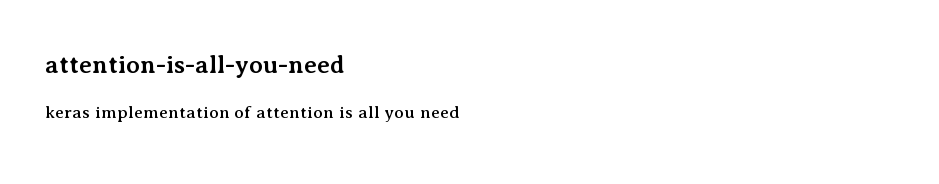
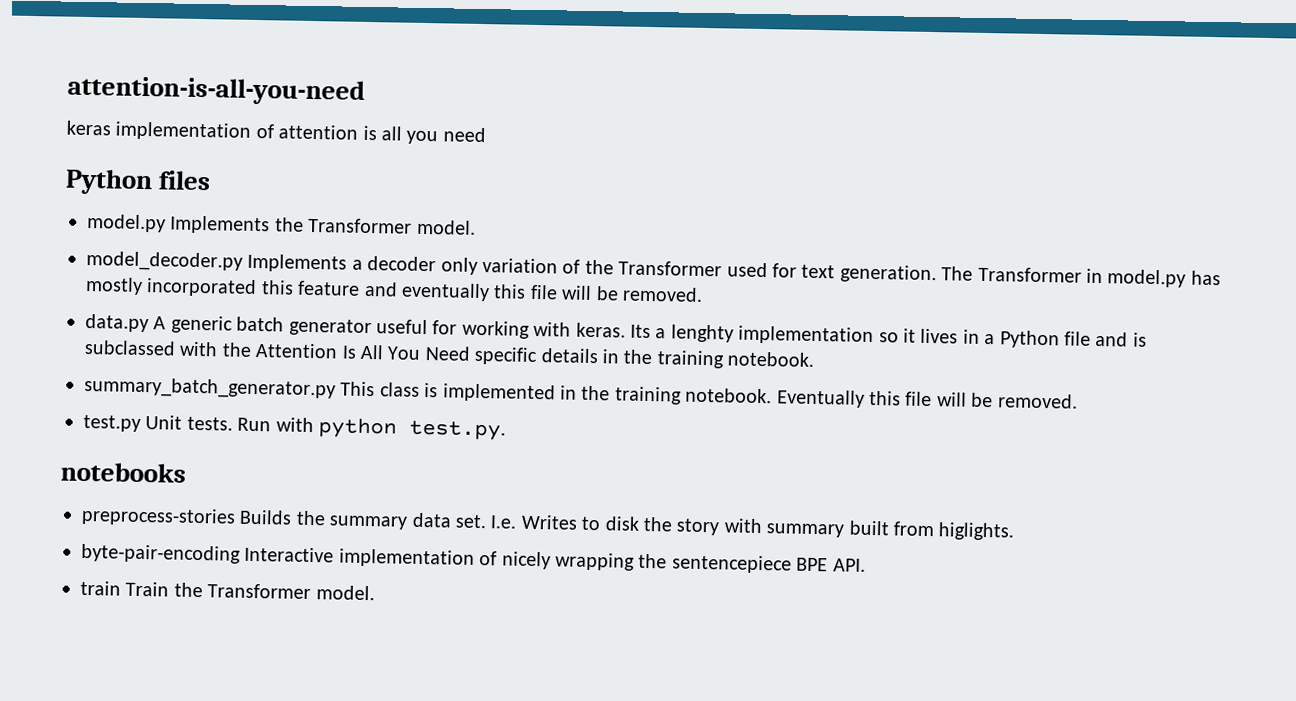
(461, 112) none -> [65,168,212,196] [87,213,476,235] [86,250,1221,288] [85,276,703,302] [85,313,1147,349] [84,339,815,369] [84,376,1078,409] [83,414,506,441] [60,461,186,483] [81,506,1015,541] [81,543,866,574] [80,580,375,601] // Python files // model.py Implements the Transformer model. // model_decoder.py Implements a decoder only variation of the Transformer used for text generation. The Transformer in model.py has mostly incorporated this feature and eventually this file will be removed. // data.py A generic batch generator useful for working with keras. Its a lenghty implementation so it lives in a Python file and is subclassed with the Attention Is All You Need specific details in the training notebook. // summary_batch_generator.py This class is implemented in the training notebook. Eventually this file will be removed. // test.py Unit tests. Run with python test.py. // notebooks // preprocess-stories Builds the summary data set. I.e. Writes to disk the story with summary built from higlights. // byte-pair-encoding Interactive implementation of nicely wrapping the sentencepiece BPE API. // train Train the Transformer model.

